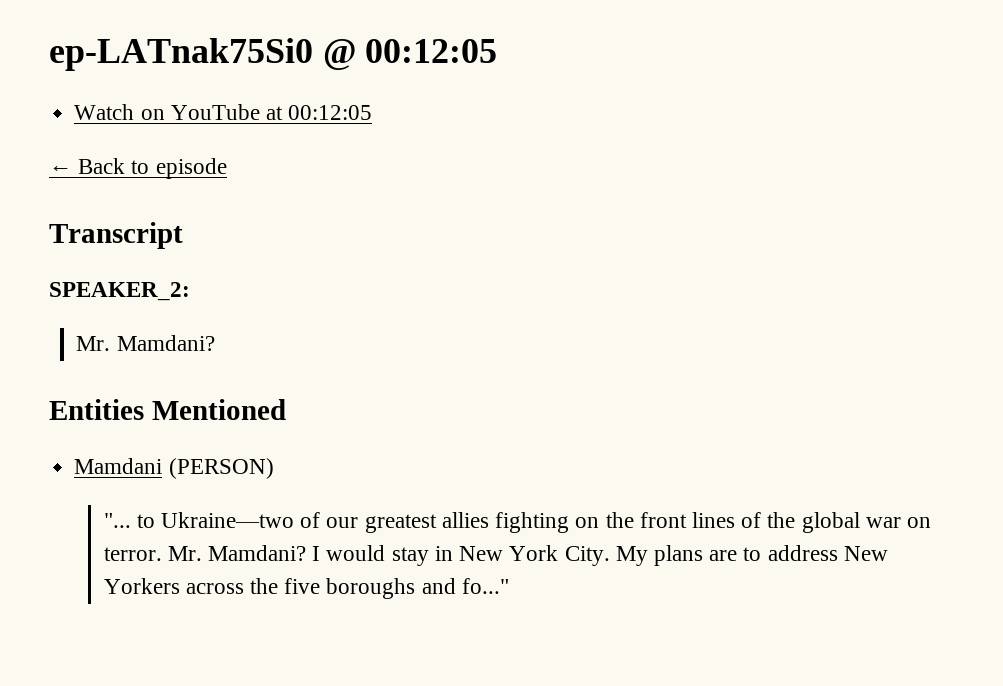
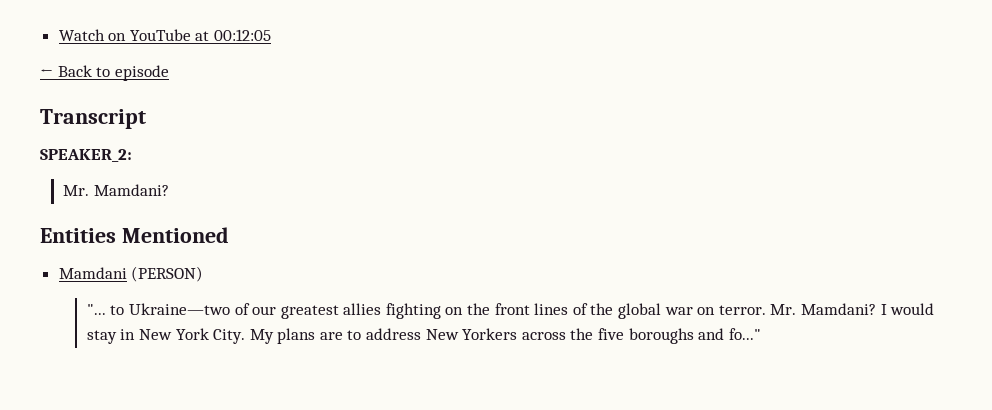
[49,38,498,71] ep-LATnak75Si0 @ 00:12:05 // -> (58, 35) none

